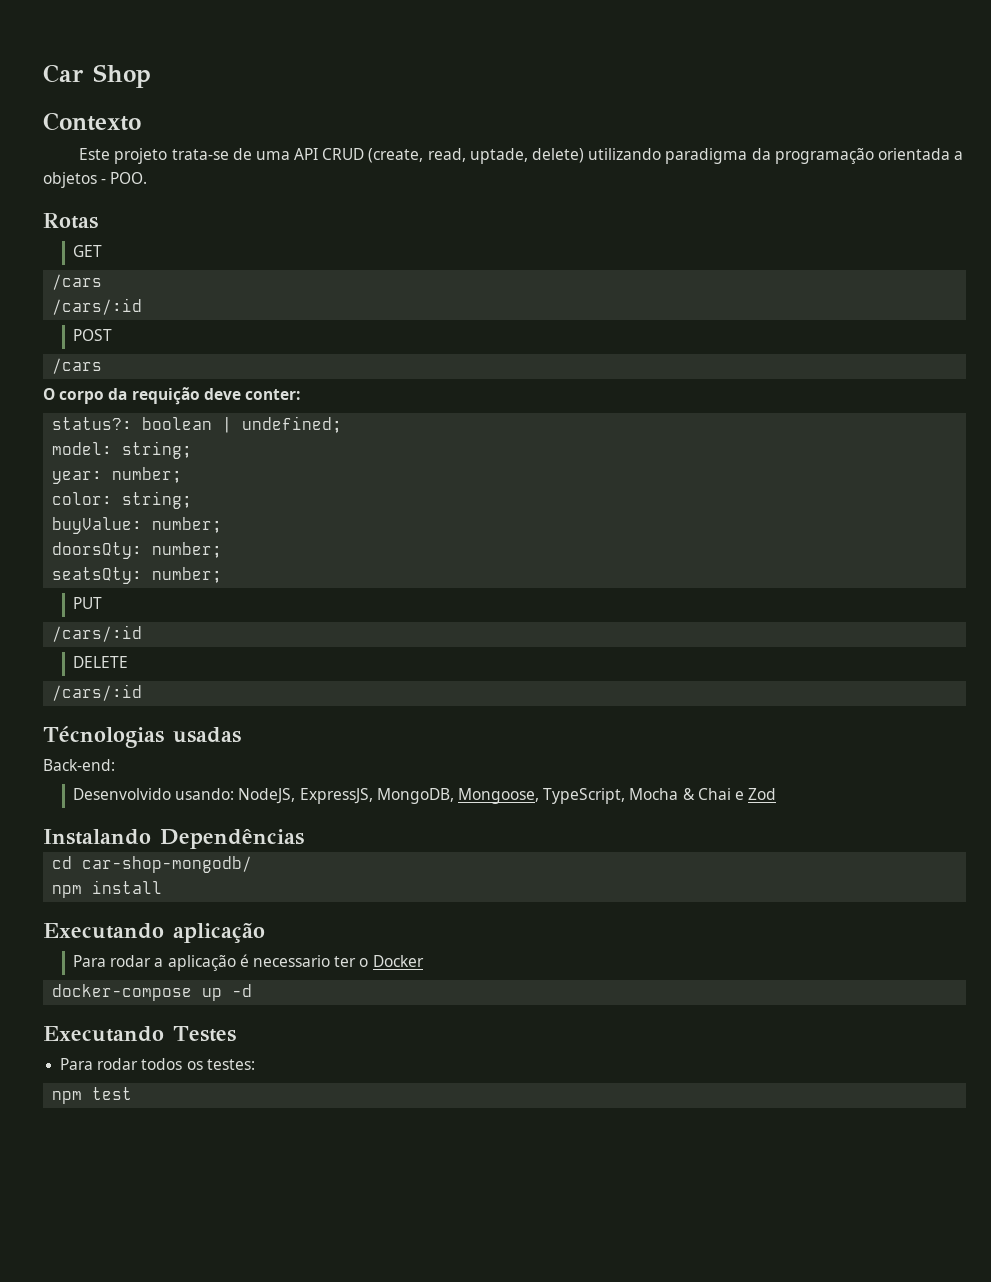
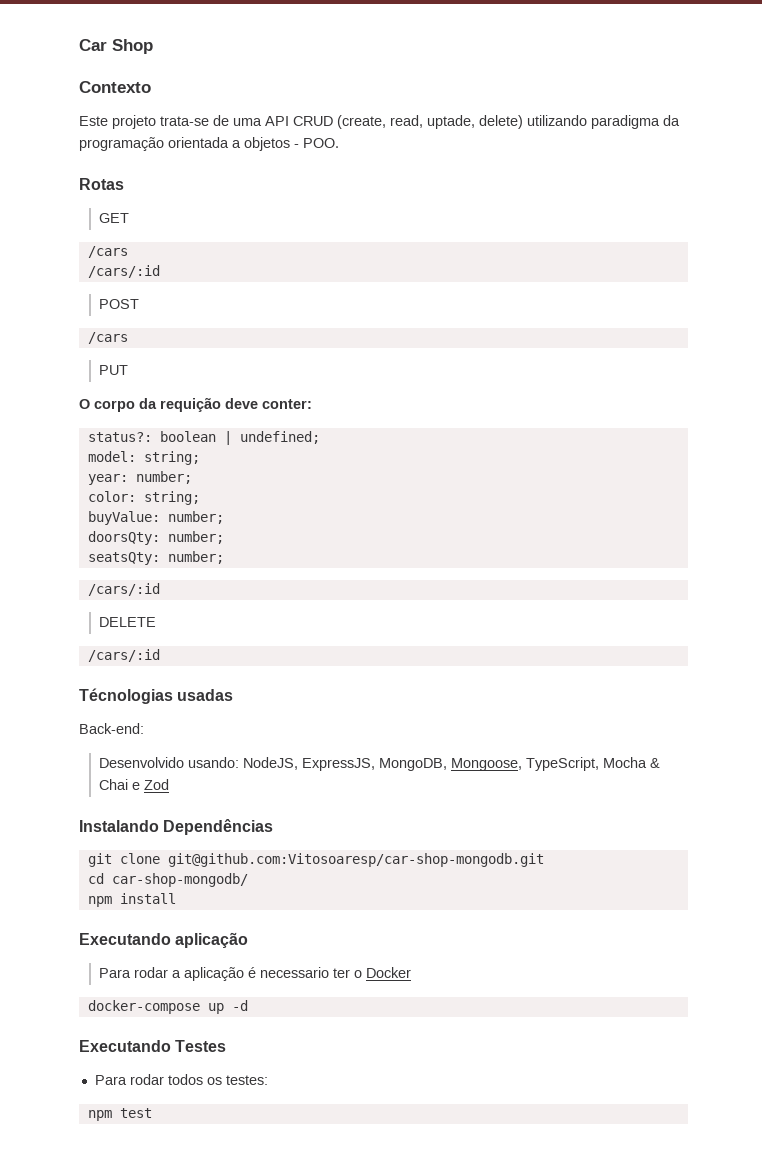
(103, 366) none -> [98,365,128,375] // PUT
[73,597,103,609] // PUT -> (224, 557) none
(304, 839) none -> [87,853,544,867] // git clone git@github.com:Vitosoaresp/car-shop-mongodb.git

